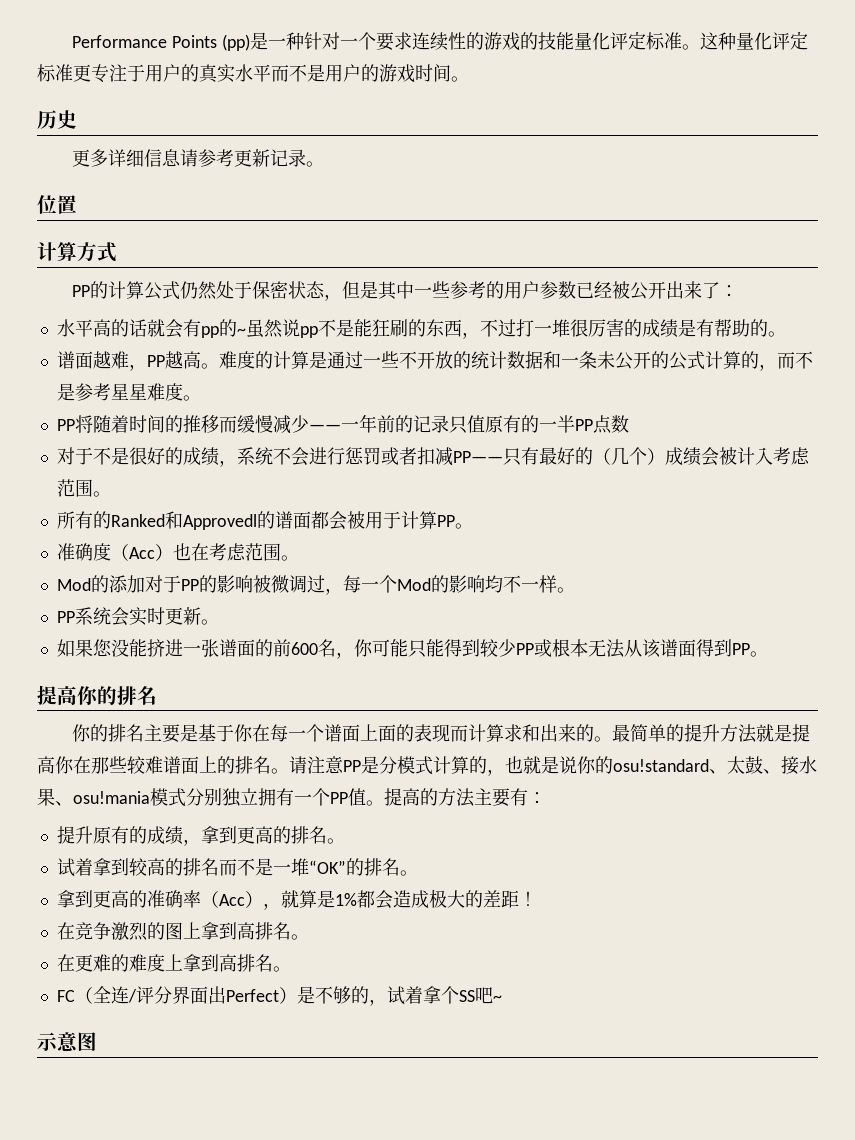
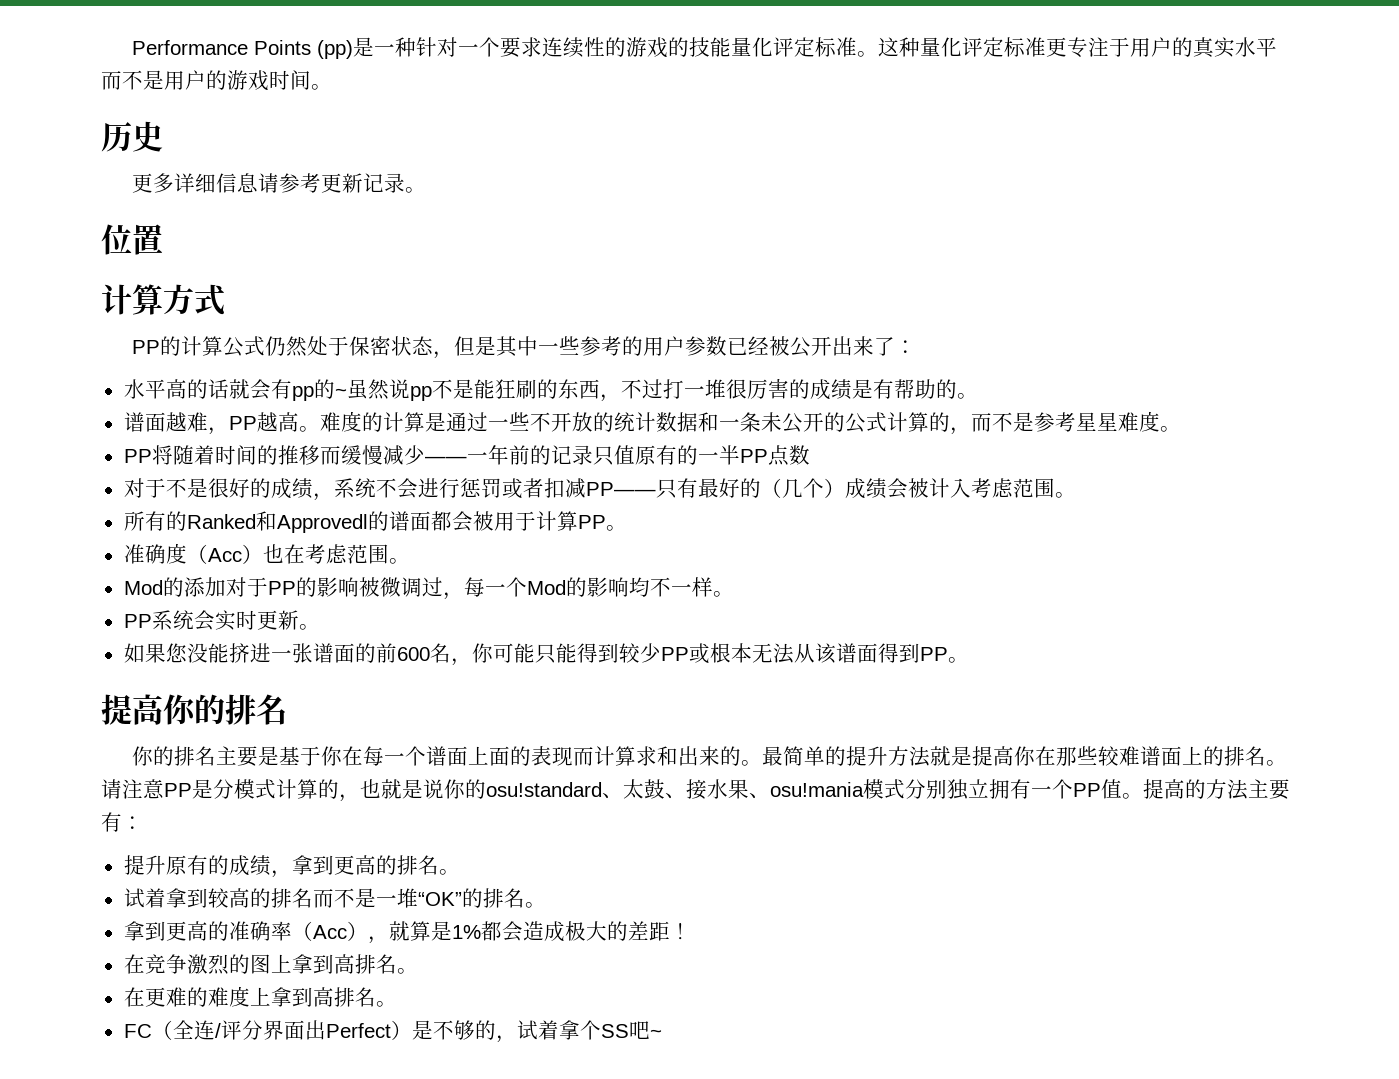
[37,1032,97,1052] // 示意图 -> (662, 1033) none

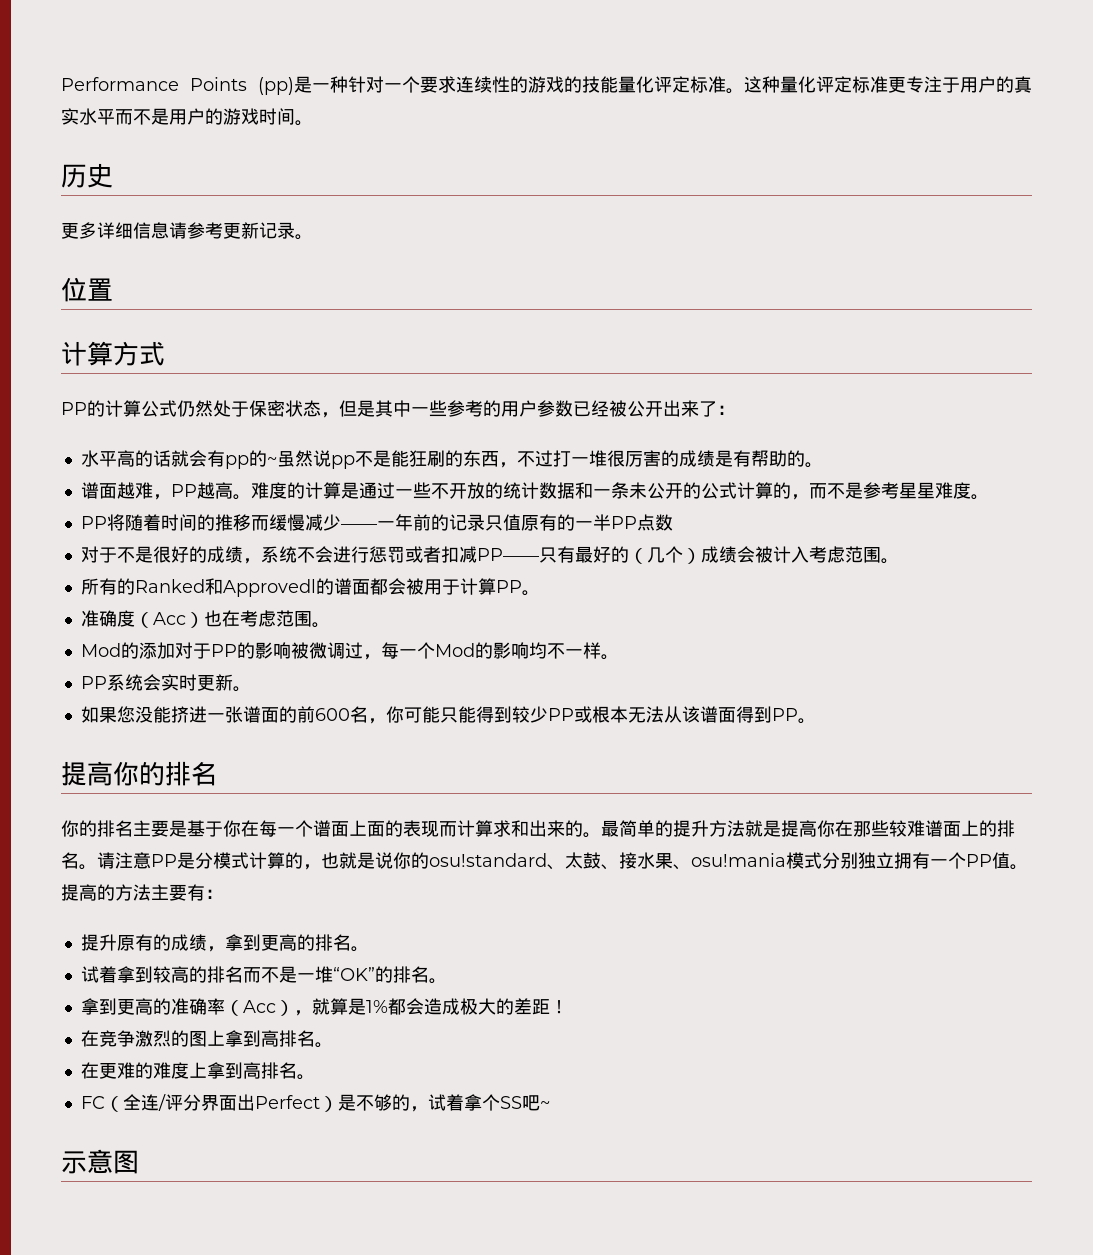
(662, 1033) none -> [61,1149,139,1174] // 示意图

